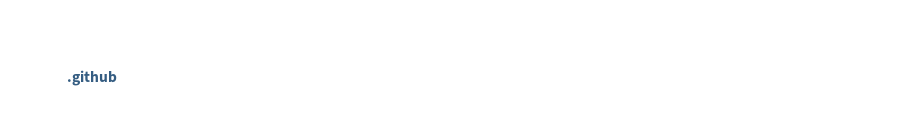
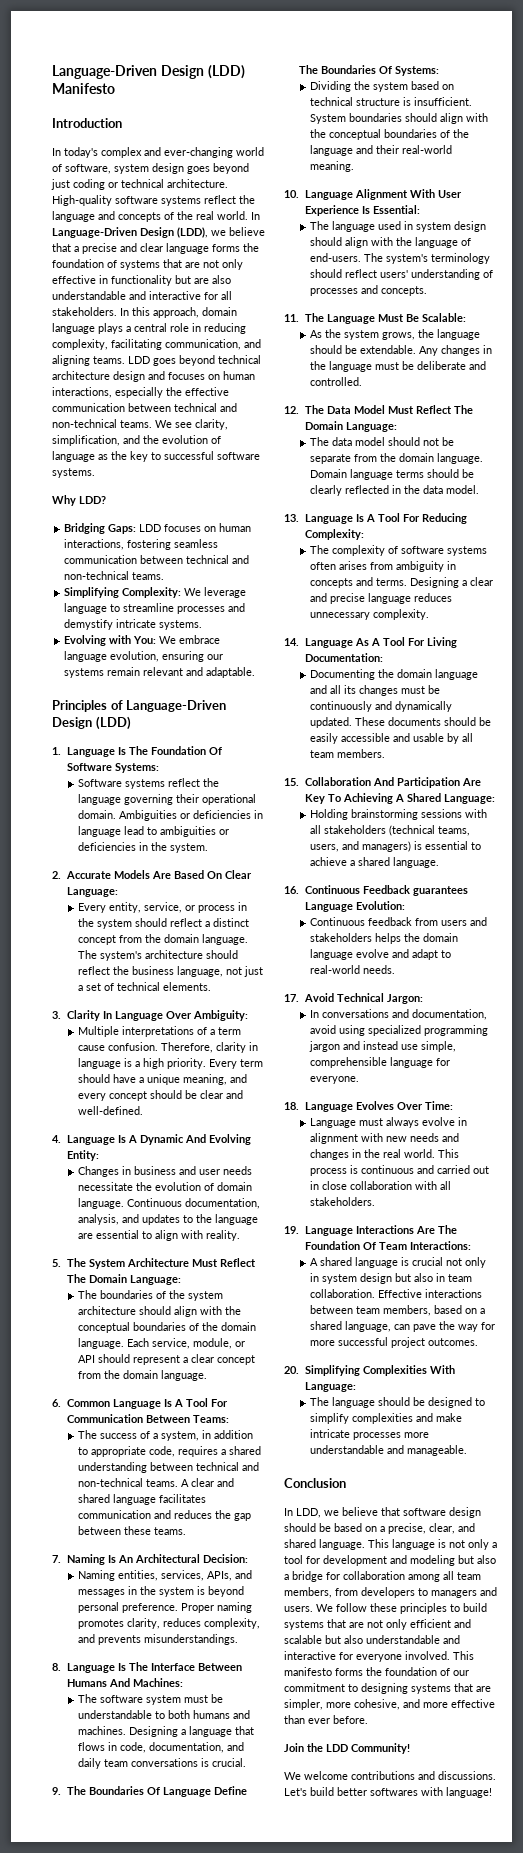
[67,70,117,86] .github -> [52,65,245,79] [52,83,115,94] [52,118,122,128] [52,147,264,158] [52,163,249,174] [51,179,228,190] [52,195,255,206] [52,211,260,222] [52,227,265,238] [52,243,259,254] [52,259,243,270] [52,275,231,286] [52,291,232,300] [52,307,237,318] [52,323,246,334] [52,339,261,350] [52,355,261,366] [52,371,255,382] [52,387,229,398] [52,403,237,412] [52,419,228,430] [52,435,221,446] [52,451,260,462] [52,468,95,478] [52,495,106,506] [64,523,252,534] [64,539,219,550] [64,555,250,564] [64,571,165,580] [64,587,247,598] [64,603,246,614] [64,619,203,630] [64,635,221,646] [64,651,224,662] [64,667,256,678] [52,700,227,712] [52,716,131,730] [52,746,222,757] [66,763,159,773] [78,778,220,789] [78,794,257,805] [78,810,264,821] [78,826,230,837] [78,842,209,853] [52,870,252,879] [66,887,118,897] [78,902,248,913] [78,918,250,929] [78,934,249,945] [78,950,239,961] [78,966,264,977] [78,982,212,991] [52,1010,248,1021] [78,1026,242,1037] [78,1042,259,1053] [78,1058,264,1069] [78,1074,248,1085] [78,1090,244,1101] [78,1106,144,1115] [52,1134,251,1145] [66,1150,99,1161] [78,1166,253,1177] [78,1182,253,1191] [78,1198,261,1209] [78,1214,259,1225] [78,1230,241,1241] [52,1258,256,1269] [66,1274,181,1285] [78,1290,224,1301] [78,1306,242,1317] [78,1322,257,1333] [78,1338,246,1349] [78,1354,256,1365] [78,1370,208,1381] [52,1398,228,1409] [66,1414,229,1423] [78,1430,254,1441] [78,1446,262,1457] [78,1462,260,1473] [78,1478,235,1487] [78,1494,207,1505] [78,1510,252,1521] [78,1526,187,1535] [52,1554,248,1565] [78,1570,253,1581] [78,1586,245,1597] [78,1602,253,1613] [78,1618,261,1629] [78,1634,239,1645] [52,1662,242,1673] [66,1678,183,1687] [78,1694,224,1705] [78,1710,251,1719] [78,1726,255,1737] [78,1742,245,1753] [78,1758,247,1769] [52,1786,247,1797] [298,65,439,76] [310,81,455,92] [310,97,473,106] [310,113,489,124] [310,129,470,140] [310,145,453,156] [310,161,355,172] [284,189,462,200] [304,205,420,216] [310,221,487,232] [310,237,472,248] [310,253,491,264] [310,269,494,280] [310,285,428,296] [284,313,466,324] [310,329,481,340] [310,345,493,356] [310,361,487,372] [310,377,363,386] [284,405,473,414] [304,421,397,432] [310,437,455,446] [310,453,484,464] [310,469,475,480] [310,485,480,496] [284,513,467,524] [304,529,364,540] [310,545,488,556] [310,561,457,572] [310,577,494,588] [310,593,453,604] [310,609,430,620] [284,637,457,648] [304,653,383,662] [310,669,479,680] [310,685,441,696] [310,701,453,712] [310,717,492,728] [310,733,474,744] [310,749,386,758] [284,777,481,788] [304,793,495,804] [310,809,488,820] [310,825,471,836] [310,841,482,852] [310,857,440,868] [284,885,468,896] [304,901,405,912] [310,917,488,926] [310,933,459,944] [310,949,452,960] [310,965,396,974] [284,993,423,1004] [310,1009,488,1020] [310,1025,489,1036] [309,1041,457,1052] [310,1057,451,1068] [310,1076,360,1084] [284,1101,453,1112] [310,1117,468,1128] [310,1133,460,1144] [310,1149,460,1160] [310,1165,490,1176] [310,1181,452,1190] [310,1197,376,1206] [284,1225,457,1236] [304,1241,471,1250] [310,1257,487,1268] [310,1273,473,1284] [310,1289,483,1298] [310,1305,486,1316] [310,1321,496,1332] [310,1337,479,1348] [284,1365,455,1376] [304,1382,356,1392] [310,1397,486,1408] [310,1413,463,1424] [310,1429,430,1440] [310,1445,468,1456] [284,1478,346,1488] [284,1507,481,1518] [284,1523,475,1534] [284,1539,497,1550] [284,1555,496,1566] [284,1571,481,1582] [284,1587,497,1598] [284,1603,487,1614] [284,1619,471,1630] [284,1635,460,1644] [284,1651,474,1662] [284,1667,469,1676] [284,1683,491,1694] [284,1699,495,1710] [284,1715,368,1724] [284,1743,410,1754] [284,1771,496,1780] [284,1787,492,1798] Language-Driven Design (LDD) Manifesto // Introduction // In today's complex and ever-changing world of software, system design goes beyond just coding or technical architecture. High-quality software systems reflect the language and concepts of the real world. In Language-Driven Design (LDD), we believe that a precise and clear language forms the foundation of systems that are not only effective in functionality but are also understandable and interactive for all stakeholders. In this approach, domain language plays a central role in reducing complexity, facilitating communication, and aligning teams. LDD goes beyond technical architecture design and focuses on human interactions, especially the effective communication between technical and non-technical teams. We see clarity, simplification, and the evolution of language as the key to successful software systems. // Why LDD? // Bridging Gaps: LDD focuses on human interactions, fostering seamless communication between technical and non-technical teams. // Simplifying Complexity: We leverage language to streamline processes and demystify intricate systems. // Evolving with You: We embrace language evolution, ensuring our systems remain relevant and adaptable. // Principles of Language-Driven Design (LDD) // 1. Language Is The Foundation Of Software Systems: // Software systems reflect the language governing their operational domain. Ambiguities or deficiencies in language lead to ambiguities or deficiencies in the system. // 2. Accurate Models Are Based On Clear Language: // Every entity, service, or process in the system should reflect a distinct concept from the domain language. The system's architecture should reflect the business language, not just a set of technical elements. // 3. Clarity In Language Over Ambiguity: // Multiple interpretations of a term cause confusion. Therefore, clarity in language is a high priority. Every term should have a unique meaning, and every concept should be clear and well-defined. // 4. Language Is A Dynamic And Evolving Entity: // Changes in business and user needs necessitate the evolution of domain language. Continuous documentation, analysis, and updates to the language are essential to align with reality. // 5. The System Architecture Must Reflect The Domain Language: // The boundaries of the system architecture should align with the conceptual boundaries of the domain language. Each service, module, or API should represent a clear concept from the domain language. // 6. Common Language Is A Tool For Communication Between Teams: // The success of a system, in addition to appropriate code, requires a shared understanding between technical and non-technical teams. A clear and shared language facilitates communication and reduces the gap between these teams. // 7. Naming Is An Architectural Decision: // Naming entities, services, APIs, and messages in the system is beyond personal preference. Proper naming promotes clarity, reduces complexity, and prevents misunderstandings. // 8. Language Is The Interface Between Humans And Machines: // The software system must be understandable to both humans and machines. Designing a language that flows in code, documentation, and daily team conversations is crucial. // 9. The Boundaries Of Language Define The Boundaries Of Systems: // Dividing the system based on technical structure is insufficient. System boundaries should align with the conceptual boundaries of the language and their real-world meaning. // 10. Language Alignment With User Experience Is Essential: // The language used in system design should align with the language of end-users. The system's terminology should reflect users' understanding of processes and concepts. // 11. The Language Must Be Scalable: // As the system grows, the language should be extendable. Any changes in the language must be deliberate and controlled. // 12. The Data Model Must Reflect The Domain Language: // The data model should not be separate from the domain language. Domain language terms should be clearly reflected in the data model. // 13. Language Is A Tool For Reducing Complexity: // The complexity of software systems often arises from ambiguity in concepts and terms. Designing a clear and precise language reduces unnecessary complexity. // 14. Language As A Tool For Living Documentation: // Documenting the domain language and all its changes must be continuously and dynamically updated. These documents should be easily accessible and usable by all team members. // 15. Collaboration And Participation Are Key To Achieving A Shared Language: // Holding brainstorming sessions with all stakeholders (technical teams, users, and managers) is essential to achieve a shared language. // 16. Continuous Feedback guarantees Language Evolution: // Continuous feedback from users and stakeholders helps the domain language evolve and adapt to real-world needs. // 17. Avoid Technical Jargon: // In conversations and documentation, avoid using specialized programming jargon and instead use simple, comprehensible language for everyone. // 18. Language Evolves Over Time: // Language must always evolve in alignment with new needs and changes in the real world. This process is continuous and carried out in close collaboration with all stakeholders. // 19. Language Interactions Are The Foundation Of Team Interactions: // A shared language is crucial not only in system design but also in team collaboration. Effective interactions between team members, based on a shared language, can pave the way for more successful project outcomes. // 20. Simplifying Complexities With Language: // The language should be designed to simplify complexities and make intricate processes more understandable and manageable. // Conclusion // In LDD, we believe that software design should be based on a precise, clear, and shared language. This language is not only a tool for development and modeling but also a bridge for collaboration among all team members, from developers to managers and users. We follow these principles to build systems that are not only efficient and scalable but also understandable and interactive for everyone involved. This manifesto forms the foundation of our commitment to designing systems that are simpler, more cohesive, and more effective than ever before. // Join the LDD Community! // We welcome contributions and discussions. Let's build better softwares with language!

